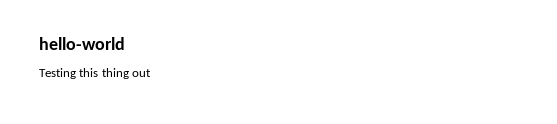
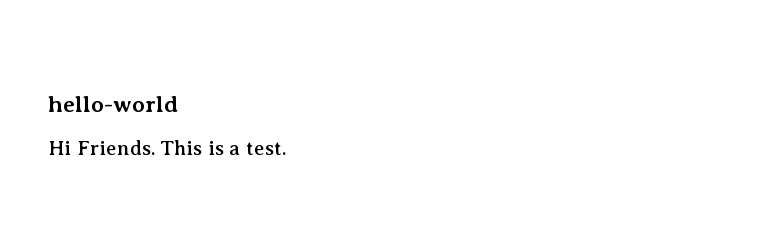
[39,68,152,79] Testing this thing out -> [48,140,286,155] Hi Friends. This is a test.

